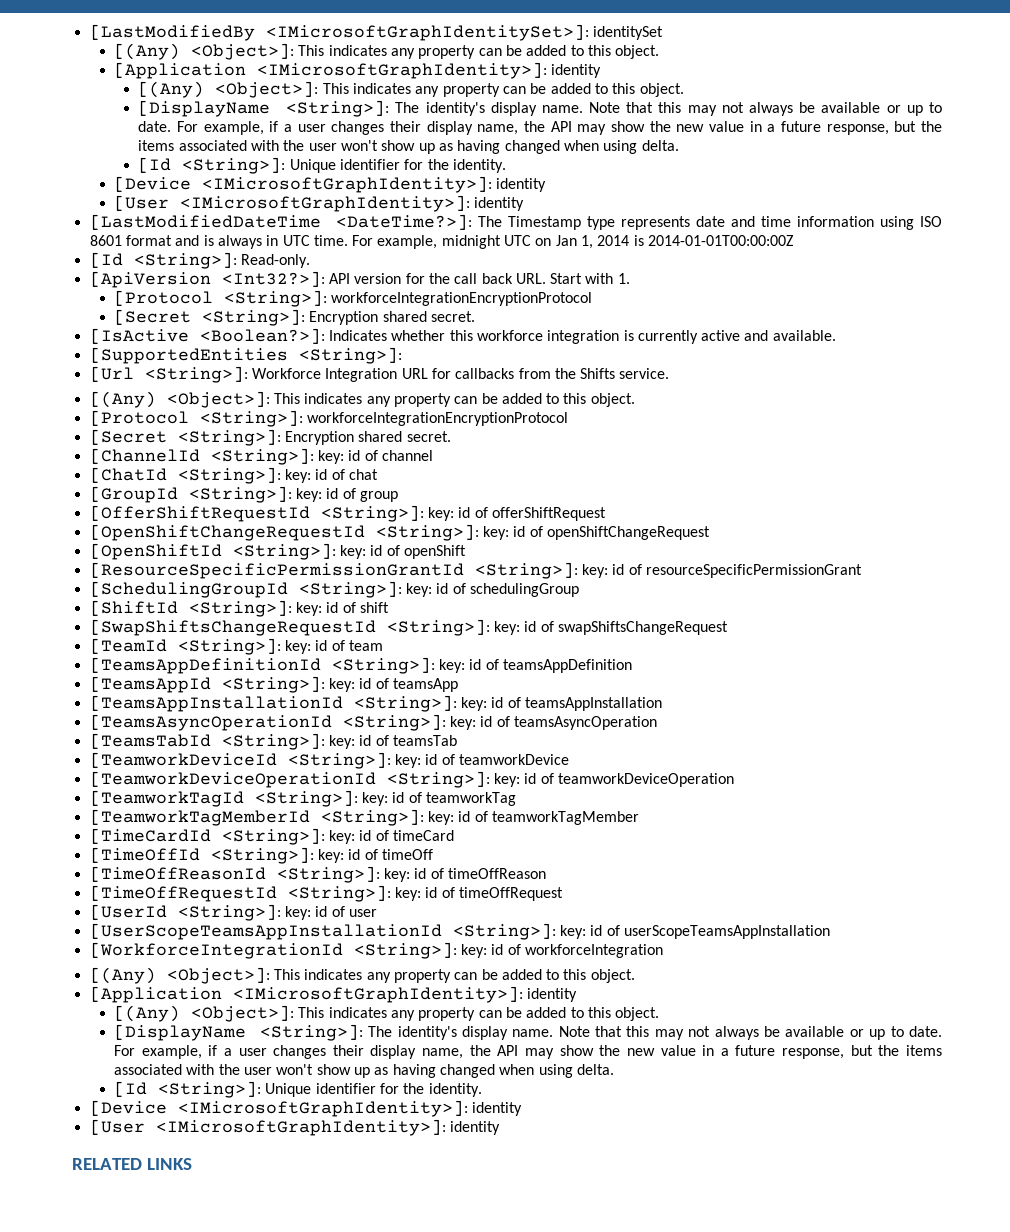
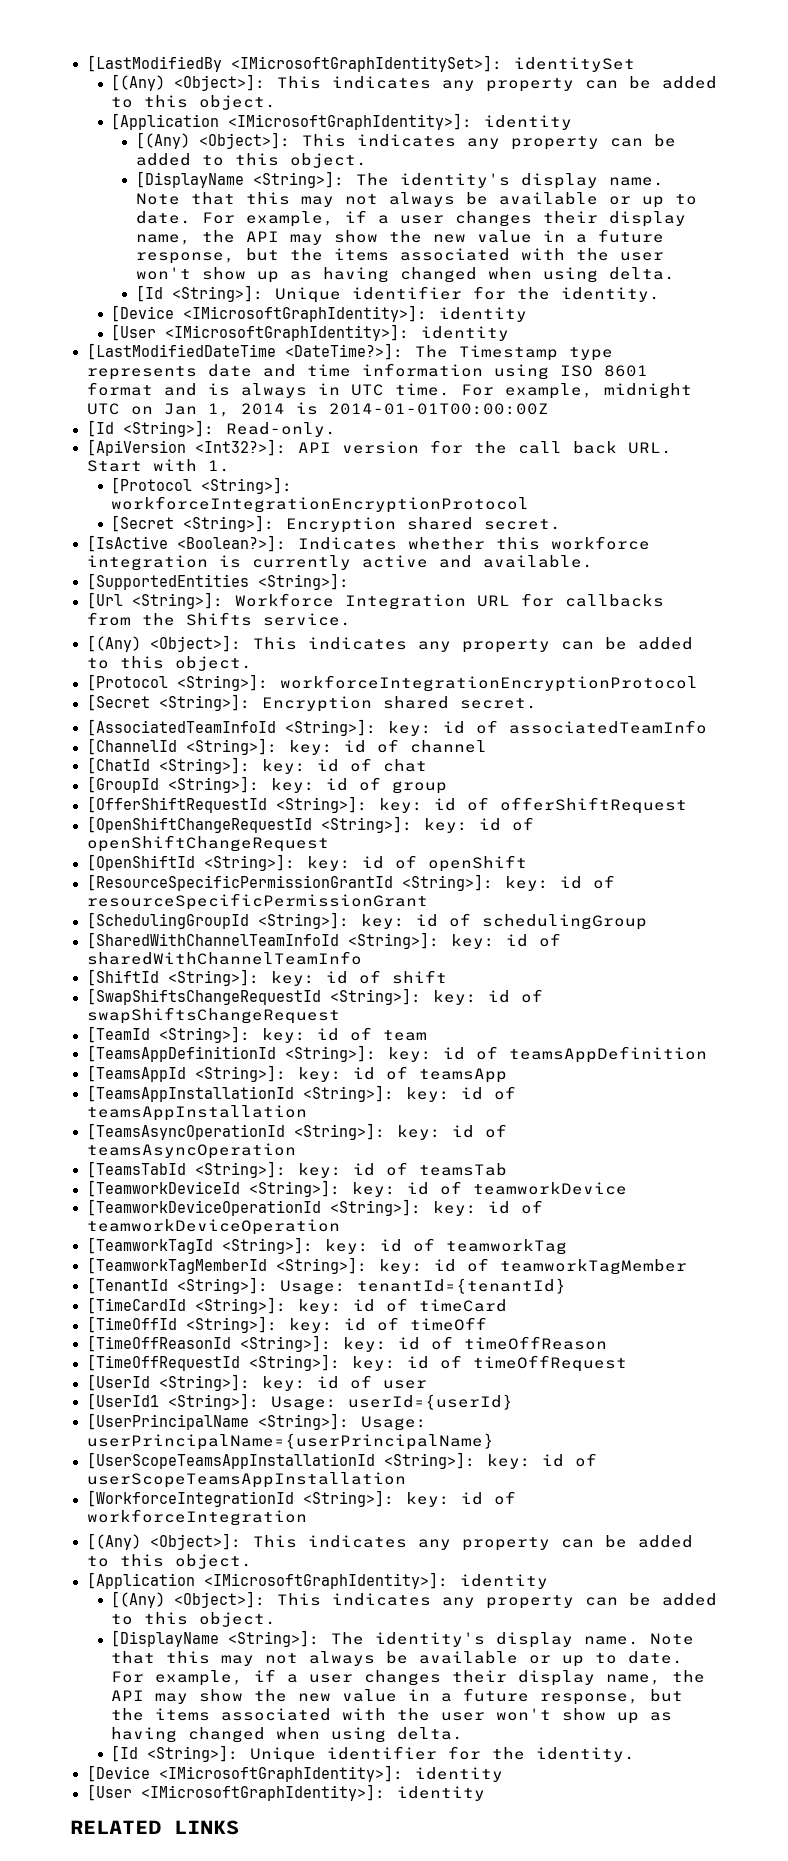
(451, 436) none -> [86,719,707,736] // [AssociatedTeamInfoId <String>]: key: id of associatedTeamInfo
(579, 590) none -> [86,932,561,949] [86,951,362,965] // [SharedWithChannelTeamInfoId <String>]: key: id of sharedWithChannelTeamInfo
(639, 818) none -> [86,1277,566,1295] // [TenantId <String>]: Usage: tenantId={tenantId}
(377, 913) none -> [86,1393,513,1411] [86,1413,427,1431] [86,1433,494,1450] // [UserId1 <String>]: Usage: userId={userId} // [UserPrincipalName <String>]: Usage: userPrincipalName={userPrincipalName}

